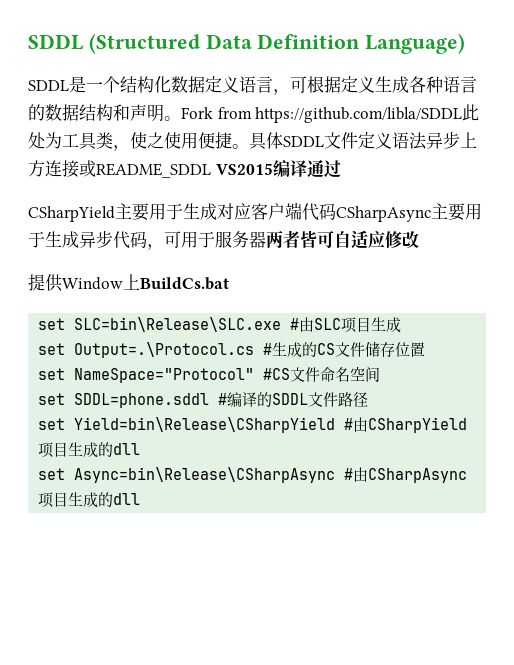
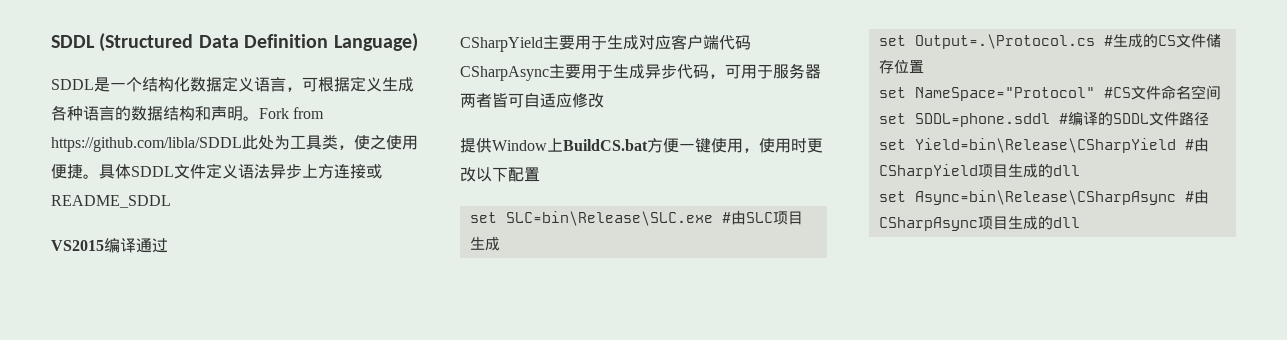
(211, 170) none -> (171, 201) //
[140,277,229,290] BuildCs.bat -> [563,138,823,153] [460,167,540,182] BuildCS.bat方便一键使用，使用时更改以下配置

